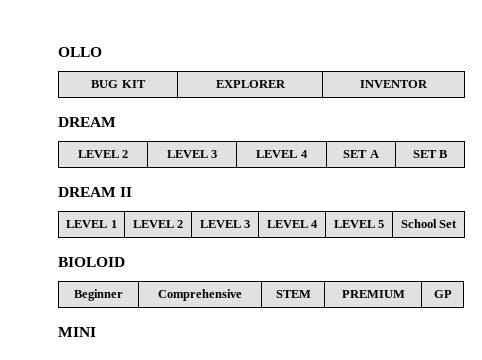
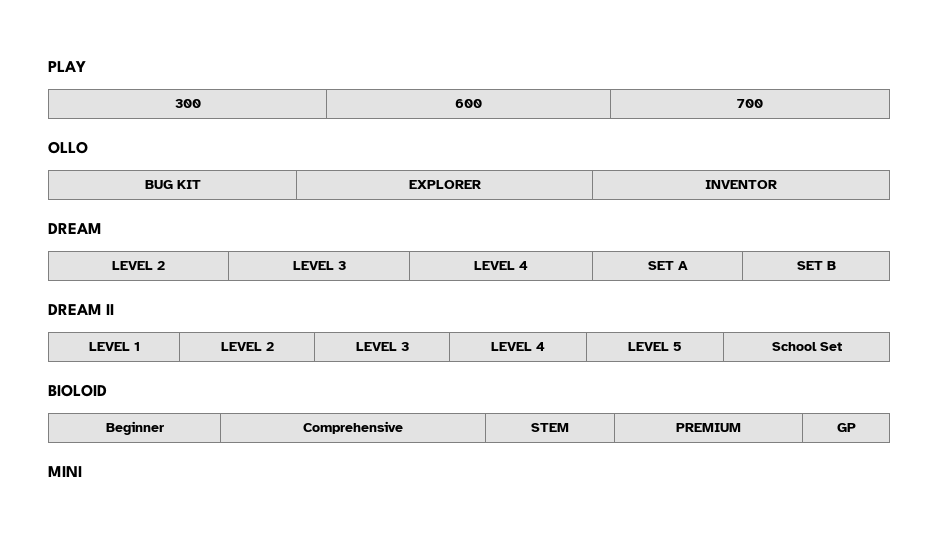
(58, 52) none -> [48,61,86,72] [174,99,201,108] [455,99,482,108] [737,99,763,108] PLAY // 300 | 600 | 700 //

